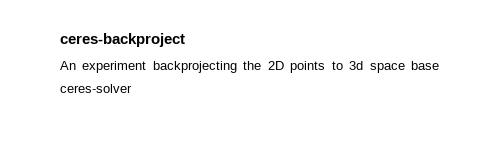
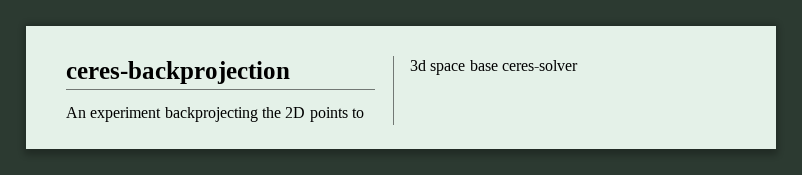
[60,33,185,47] ceres-backproject -> [66,61,290,84] ceres-backprojection

